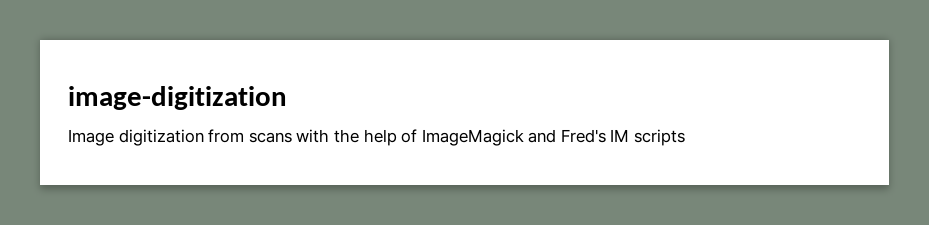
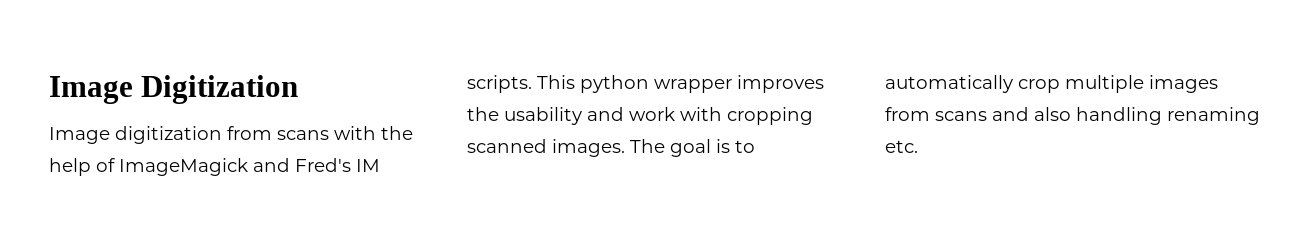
[68,86,287,110] image-digitization -> [49,75,299,104] Image Digitization
[634,129,686,146] scripts -> [467,75,824,93] [467,107,813,125] [467,139,755,157] [885,75,1218,93] [885,107,1260,125] [885,140,918,153] scripts. This python wrapper improves the usability and work with cropping scanned images. The goal is to automatically crop multiple images from scans and also handling renaming etc.

